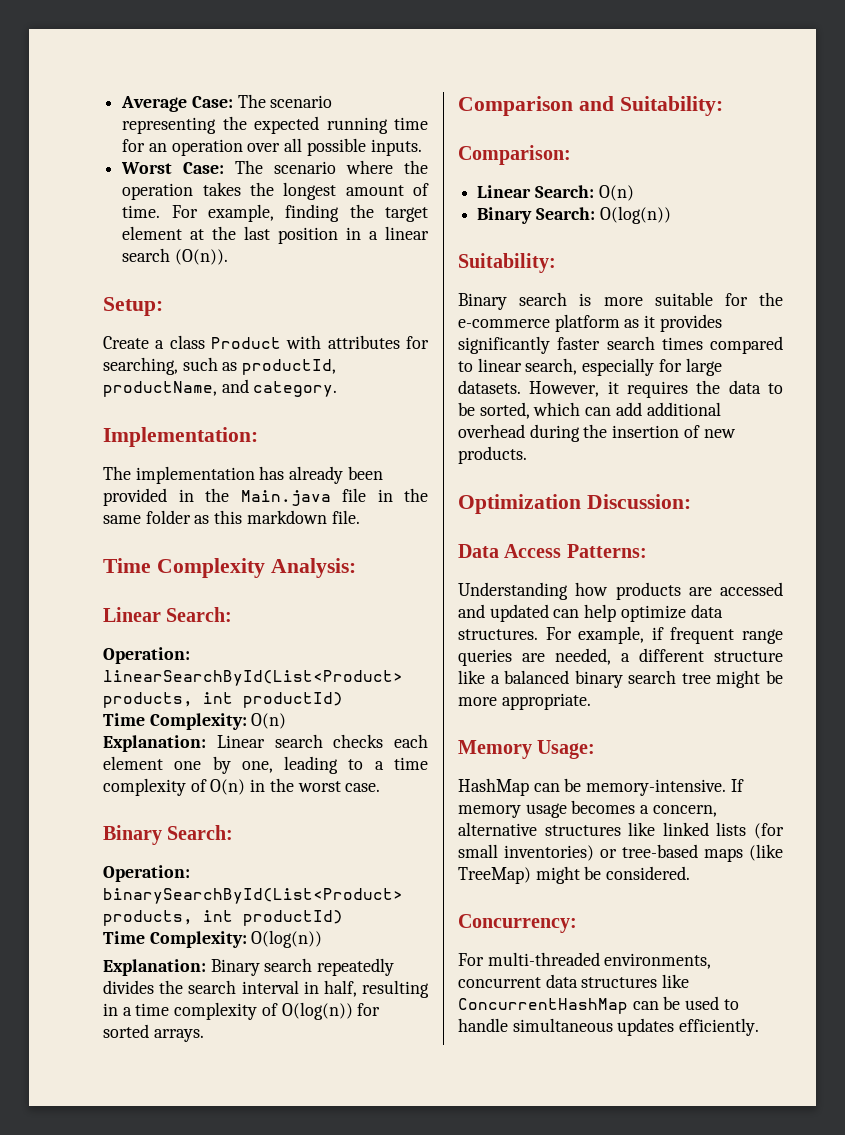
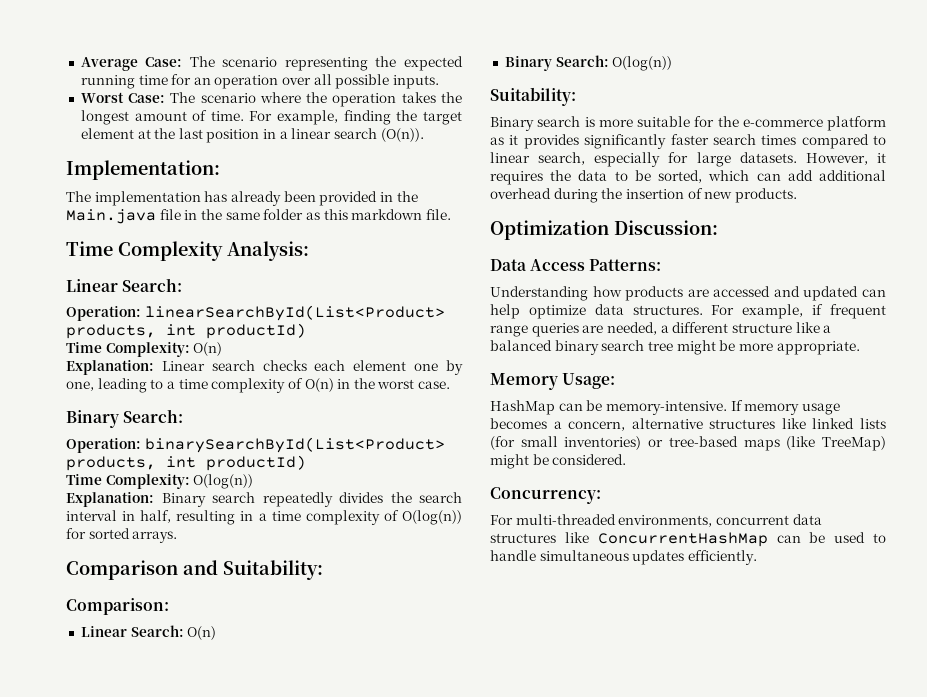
[103,297,163,316] [103,335,429,349] [103,357,337,375] [103,379,338,397] // Setup: // Create a class Product with attributes for searching, such as productId, productName, and category. -> (424, 135) none

